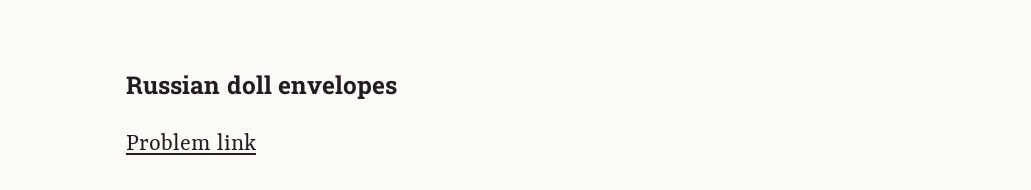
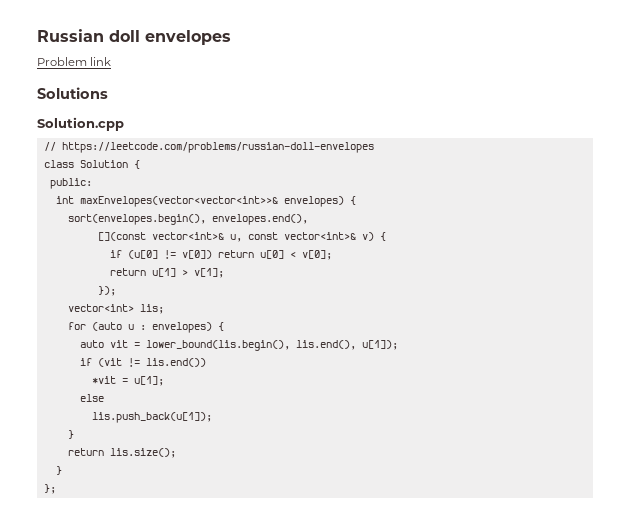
(256, 141) none -> [37,87,108,99] [37,117,124,131] [43,142,374,153] [43,160,140,169] [49,178,92,189] [55,196,356,207] [67,214,308,225] [97,232,386,242] [109,250,332,260] [109,268,224,278] [97,286,116,296] [67,304,164,314] [67,322,224,333] [79,340,398,351] [79,358,206,367] [91,376,164,386] [79,394,104,402] [91,412,212,423] [67,430,74,439] [67,448,176,458] [55,466,62,475] [43,484,56,494] // Solutions // Solution.cpp // // https://leetcode.com/problems/russian-doll-envelopes // class Solution { // public: // int maxEnvelopes(vector<vector<int>>& envelopes) { // sort(envelopes.begin(), envelopes.end(), // [](const vector<int>& u, const vector<int>& v) { // if (u[0] != v[0]) return u[0] < v[0]; // return u[1] > v[1]; // }); // vector<int> lis; // for (auto u : envelopes) { // auto vit = lower_bound(lis.begin(), lis.end(), u[1]); // if (vit != lis.end()) // *vit = u[1]; // else // lis.push_back(u[1]); // } // return lis.size(); // } // };

